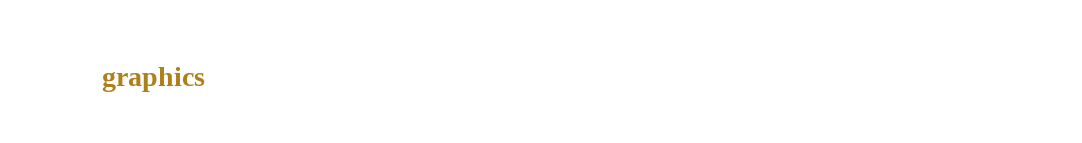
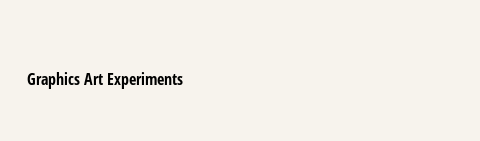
[102,67,205,92] graphics -> [27,72,184,89] Graphics Art Experiments

